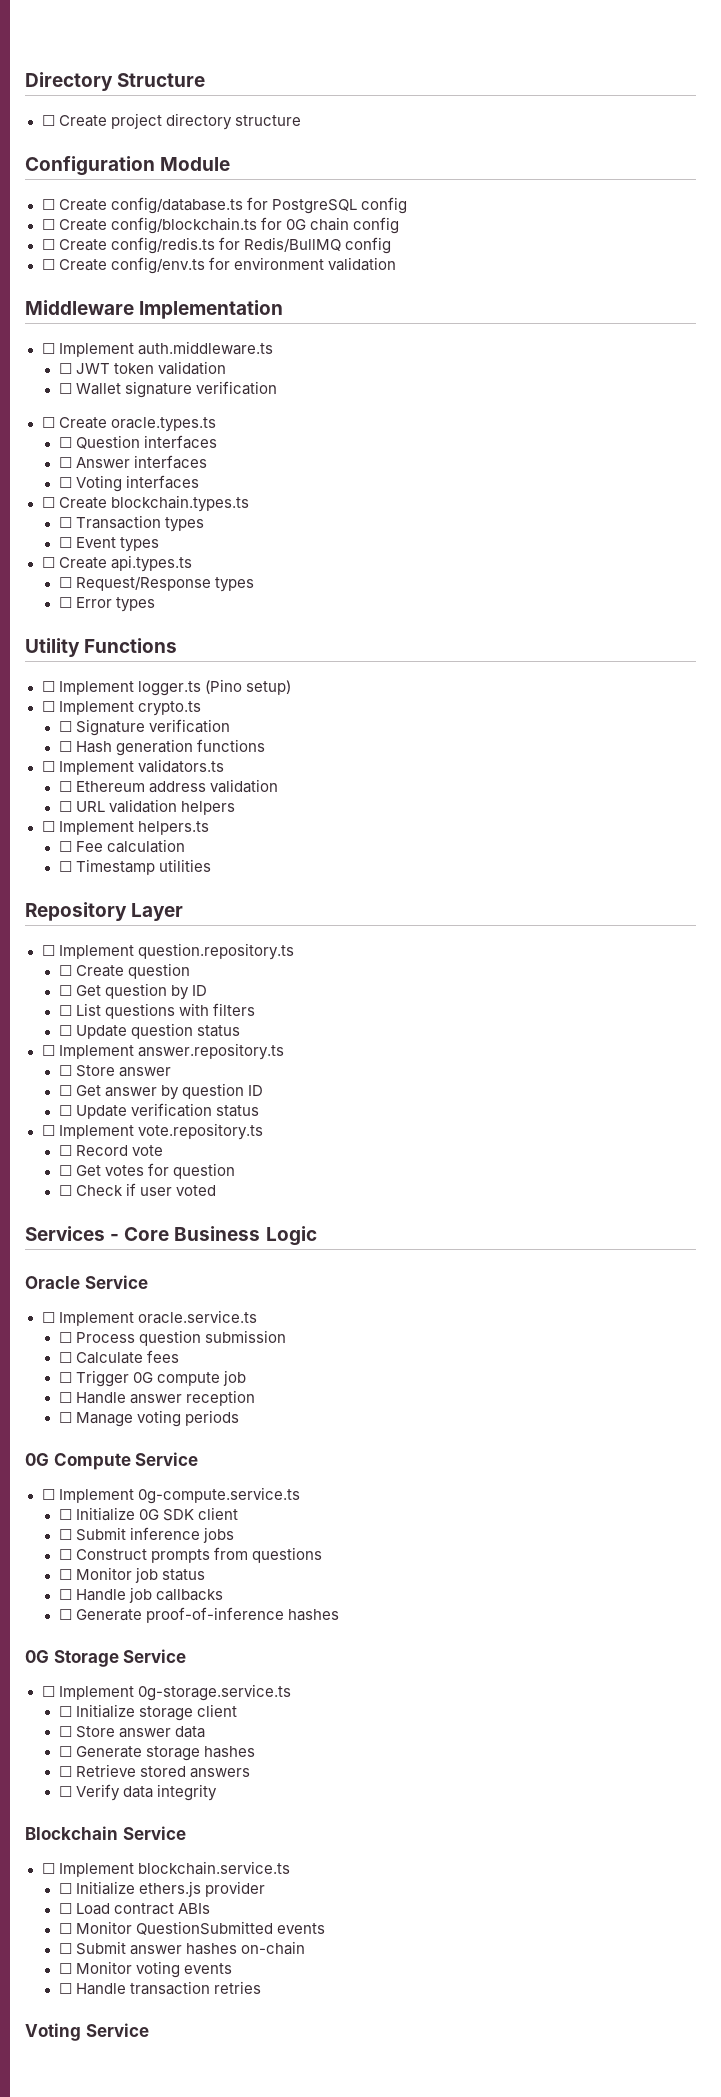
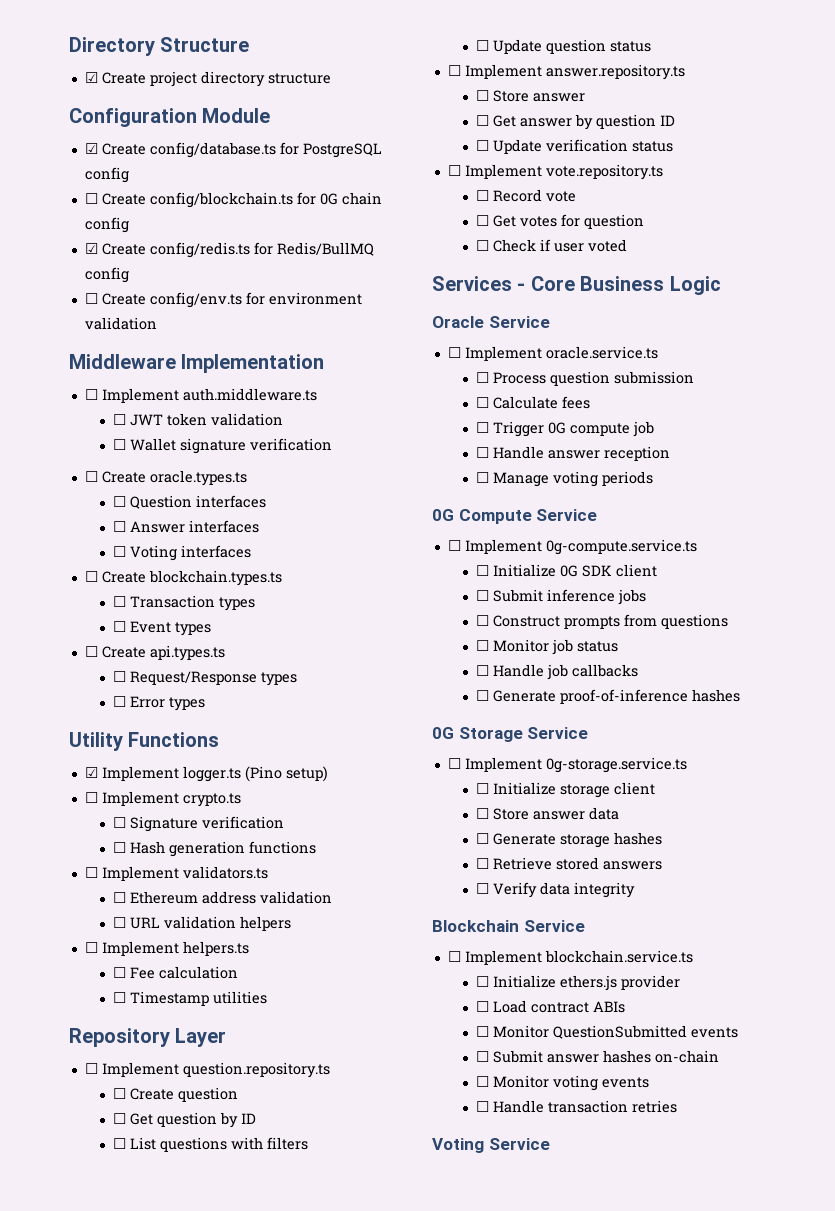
[41,115,55,126] ☐ -> [84,72,98,83] ☑
[41,199,55,210] ☐ -> [84,143,98,154] ☑
[41,239,55,250] ☐ -> [84,243,98,254] ☑
[41,681,55,692] ☐ -> [84,767,98,778] ☑

